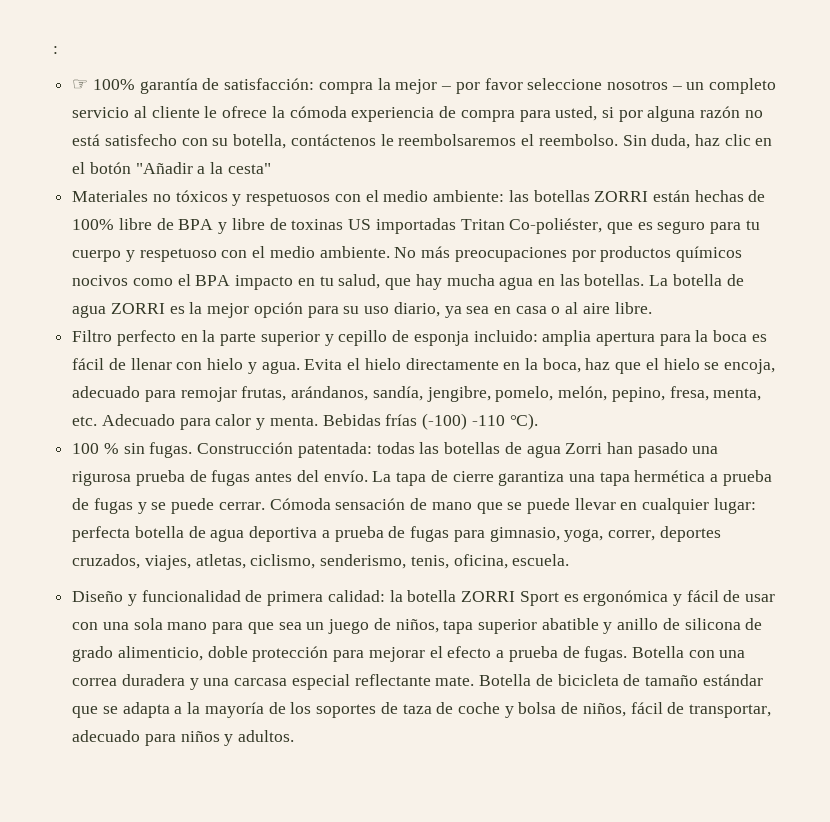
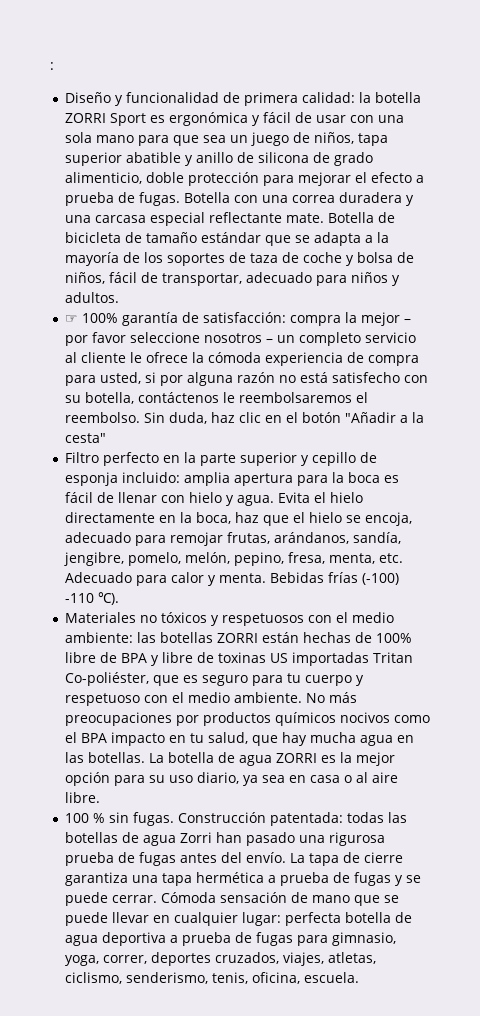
[72,78,777,94] [72,106,763,122] [72,134,773,149] [72,162,271,174] [72,190,766,206] [72,218,760,234] [72,246,742,262] [72,274,744,290] [72,302,652,318] [72,330,767,346] [72,358,776,374] [72,386,762,402] [72,413,538,430] [72,442,719,458] [72,470,772,486] [72,498,756,514] [72,526,721,542] [72,554,570,570] // ☞ 100% garantía de satisfacción: compra la mejor – por favor seleccione nosotros – un completo servicio al cliente le ofrece la cómoda experiencia de compra para usted, si por alguna razón no está satisfecho con su botella, contáctenos le reembolsaremos el reembolso. Sin duda, haz clic en el botón "Añadir a la cesta" // Materiales no tóxicos y respetuosos con el medio ambiente: las botellas ZORRI están hechas de 100% libre de BPA y libre de toxinas US importadas Tritan Co-poliéster, que es seguro para tu cuerpo y respetuoso con el medio ambiente. No más preocupaciones por productos químicos nocivos como el BPA impacto en tu salud, que hay mucha agua en las botellas. La botella de agua ZORRI es la mejor opción para su uso diario, ya sea en casa o al aire libre. // Filtro perfecto en la parte superior y cepillo de esponja incluido: amplia apertura para la boca es fácil de llenar con hielo y agua. Evita el hielo directamente en la boca, haz que el hielo se encoja, adecuado para remojar frutas, arándanos, sandía, jengibre, pomelo, melón, pepino, fresa, menta, etc. Adecuado para calor y menta. Bebidas frías (-100) -110 ℃). // 100 % sin fugas. Construcción patentada: todas las botellas de agua Zorri han pasado una rigurosa prueba de fugas antes del envío. La tapa de cierre garantiza una tapa hermética a prueba de fugas y se puede cerrar. Cómoda sensación de mano que se puede llevar en cualquier lugar: perfecta botella de agua deportiva a prueba de fugas para gimnasio, yoga, correr, deportes cruzados, viajes, atletas, ciclismo, senderismo, tenis, oficina, escuela. -> (54, 66) none
(295, 736) none -> [64,312,411,326] [64,332,416,346] [64,352,419,366] [64,372,428,386] [64,392,368,404] [64,412,424,424] [64,433,106,443] [64,452,377,466] [64,472,399,486] [64,492,363,506] [64,512,412,526] [64,532,401,546] [63,552,403,566] [64,572,399,586] [64,592,119,605] [64,612,394,626] [64,632,412,643] [64,652,413,666] [64,672,364,686] [64,692,357,706] [64,712,430,726] [64,732,414,746] [64,752,395,766] [64,772,398,786] [64,792,100,803] [64,812,407,826] [64,832,385,846] [64,852,403,866] [64,872,421,886] [64,892,399,906] [64,912,412,926] [64,932,396,946] [64,952,376,966] [64,972,359,984] // ☞ 100% garantía de satisfacción: compra la mejor – por favor seleccione nosotros – un completo servicio al cliente le ofrece la cómoda experiencia de compra para usted, si por alguna razón no está satisfecho con su botella, contáctenos le reembolsaremos el reembolso. Sin duda, haz clic en el botón "Añadir a la cesta" // Filtro perfecto en la parte superior y cepillo de esponja incluido: amplia apertura para la boca es fácil de llenar con hielo y agua. Evita el hielo directamente en la boca, haz que el hielo se encoja, adecuado para remojar frutas, arándanos, sandía, jengibre, pomelo, melón, pepino, fresa, menta, etc. Adecuado para calor y menta. Bebidas frías (-100) -110 ℃). // Materiales no tóxicos y respetuosos con el medio ambiente: las botellas ZORRI están hechas de 100% libre de BPA y libre de toxinas US importadas Tritan Co-poliéster, que es seguro para tu cuerpo y respetuoso con el medio ambiente. No más preocupaciones por productos químicos nocivos como el BPA impacto en tu salud, que hay mucha agua en las botellas. La botella de agua ZORRI es la mejor opción para su uso diario, ya sea en casa o al aire libre. // 100 % sin fugas. Construcción patentada: todas las botellas de agua Zorri han pasado una rigurosa prueba de fugas antes del envío. La tapa de cierre garantiza una tapa hermética a prueba de fugas y se puede cerrar. Cómoda sensación de mano que se puede llevar en cualquier lugar: perfecta botella de agua deportiva a prueba de fugas para gimnasio, yoga, correr, deportes cruzados, viajes, atletas, ciclismo, senderismo, tenis, oficina, escuela.

